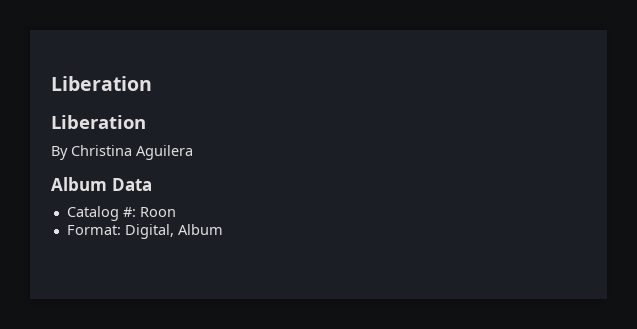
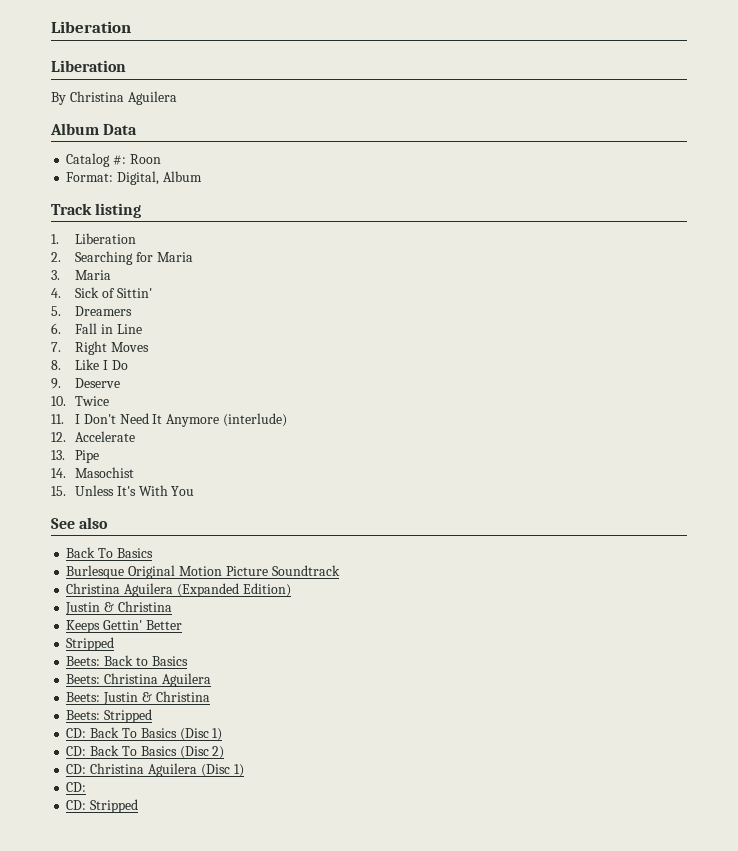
(223, 229) none -> [51,203,142,218] [51,233,136,244] [51,251,193,265] [51,270,111,280] [51,287,152,298] [51,306,132,316] [51,323,142,334] [51,341,149,355] [51,359,128,370] [51,378,120,389] [51,396,109,406] [51,413,287,427] [51,431,135,442] [51,450,99,463] [51,467,134,478] [51,485,195,496] [51,517,109,529] [66,547,153,558] [66,565,340,579] [66,583,291,597] [65,601,172,615] [66,620,182,633] [66,637,115,651] [66,655,188,666] [66,673,211,687] [66,691,210,705] [66,709,153,723] [66,727,223,741] [66,745,225,759] [66,763,244,777] [66,782,87,792] [66,799,139,813] // Track listing // 1. Liberation // 2. Searching for Maria // 3. Maria // 4. Sick of Sittin' // 5. Dreamers // 6. Fall in Line // 7. Right Moves // 8. Like I Do // 9. Deserve // 10. Twice // 11. I Don't Need It Anymore (interlude) // 12. Accelerate // 13. Pipe // 14. Masochist // 15. Unless It's With You // See also // Back To Basics // Burlesque Original Motion Picture Soundtrack // Christina Aguilera (Expanded Edition) // Justin & Christina // Keeps Gettin' Better // Stripped // Beets: Back to Basics // Beets: Christina Aguilera // Beets: Justin & Christina // Beets: Stripped // CD: Back To Basics (Disc 1) // CD: Back To Basics (Disc 2) // CD: Christina Aguilera (Disc 1) // CD: // CD: Stripped

